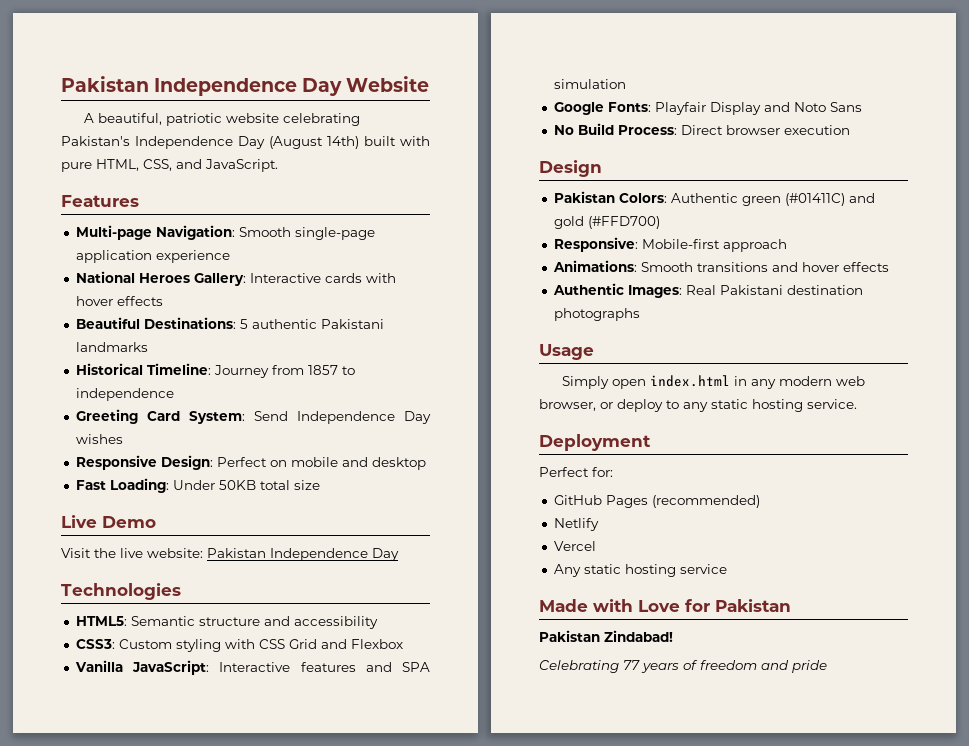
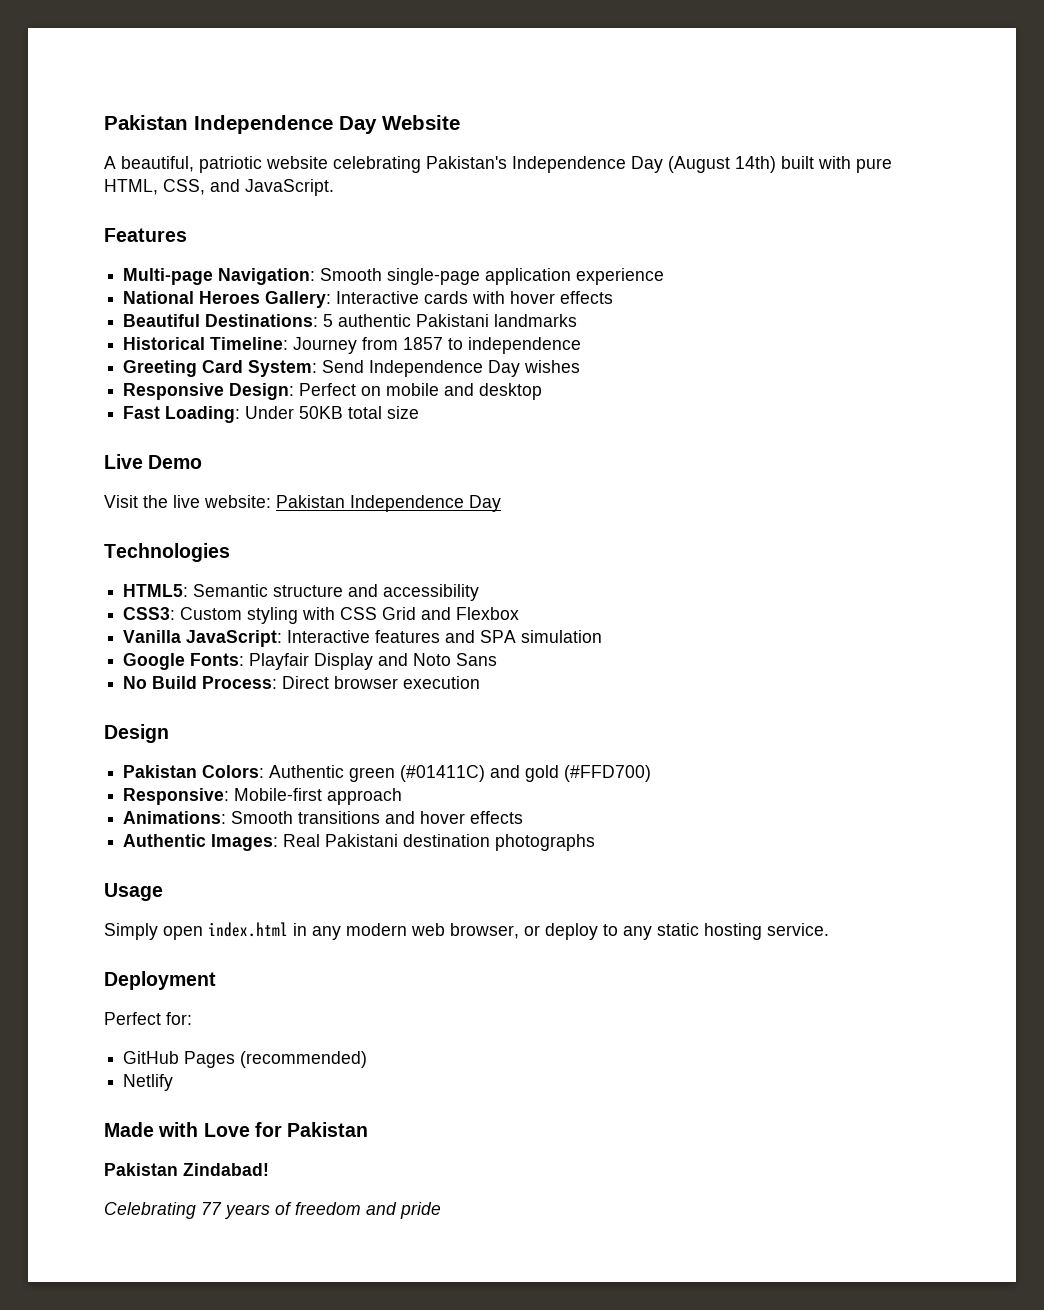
[553,541,596,551] [553,564,727,577] // Vercel // Any static hosting service -> (174, 1082) none

